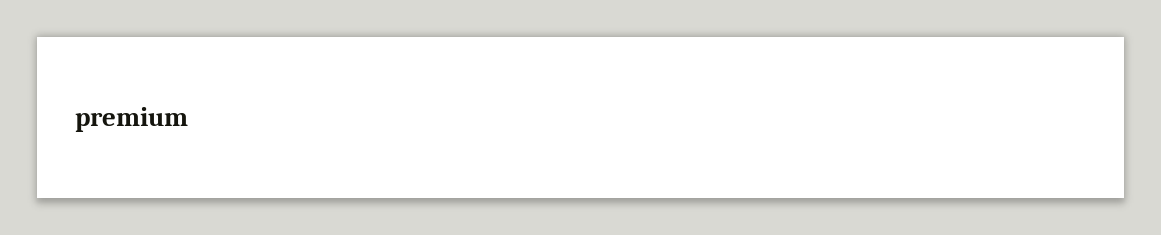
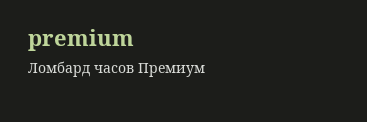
(188, 119) none -> [28,61,205,77] // Ломбард часов Премиум

